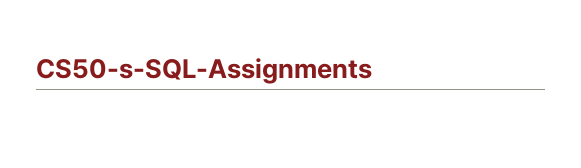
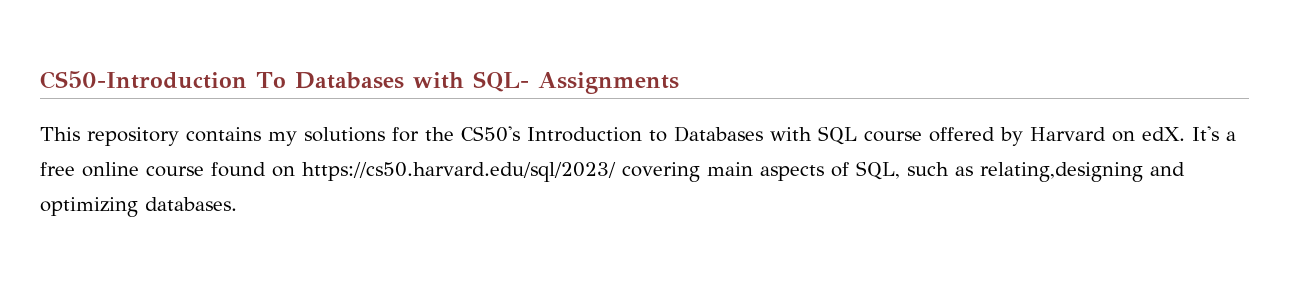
[36,58,372,84] CS50-s-SQL-Assignments -> [40,71,679,94] [40,126,1236,146] [40,161,1185,182] [40,197,237,217] CS50-Introduction To Databases with SQL- Assignments // This repository contains my solutions for the CS50's Introduction to Databases with SQL course offered by Harvard on edX. It's a free online course found on https://cs50.harvard.edu/sql/2023/ covering main aspects of SQL, such as relating,designing and optimizing databases.

